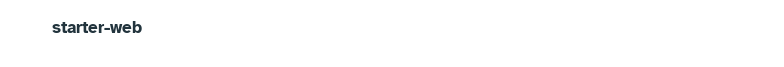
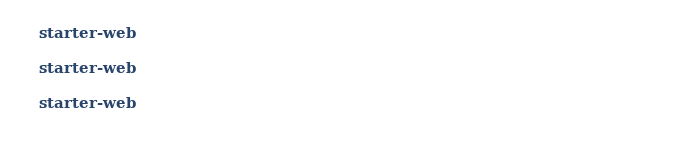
[52,21,142,33] starter-web -> [39,27,136,38] [39,62,136,73] [39,97,136,108] starter-web // starter-web // starter-web

